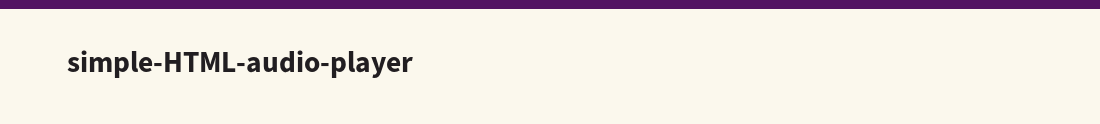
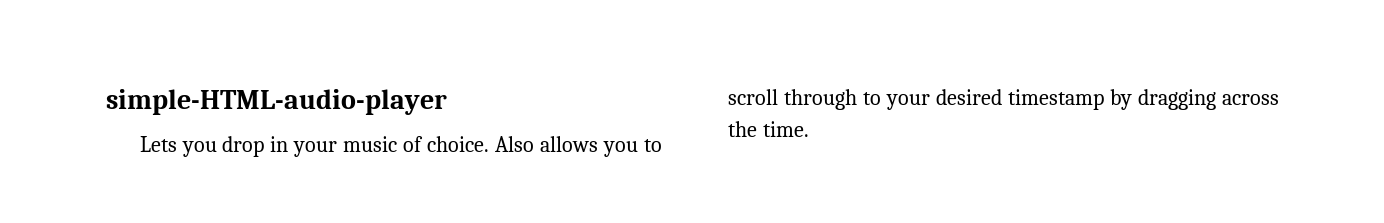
(413, 64) none -> [139,136,662,157] [728,89,1279,110] [728,121,809,137] // Lets you drop in your music of choice. Also allows you to scroll through to your desired timestamp by dragging across the time.

